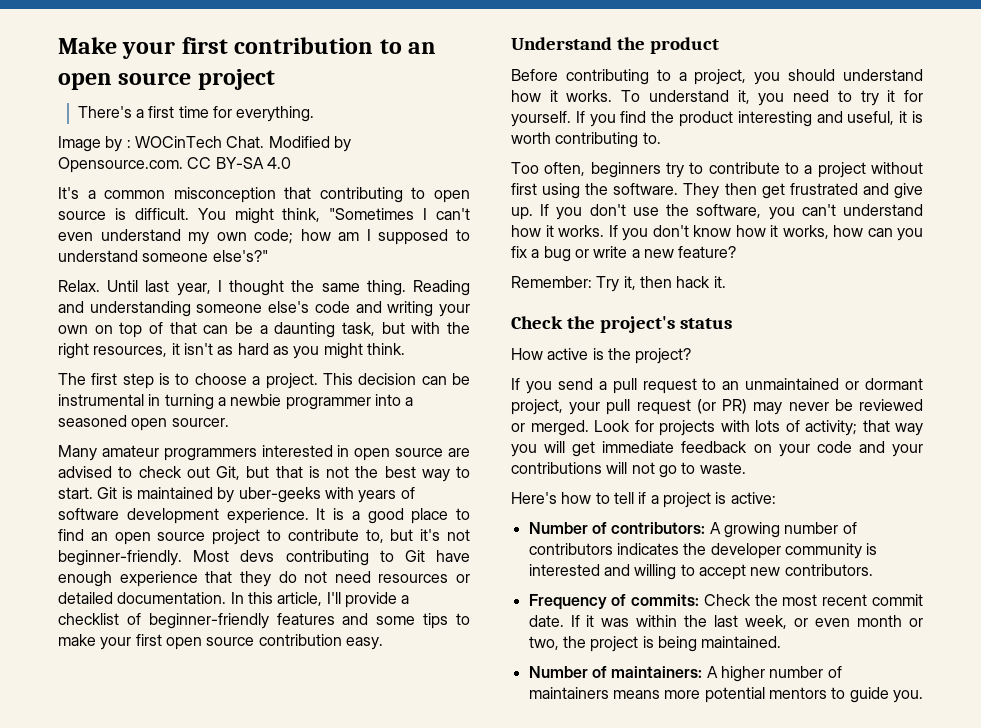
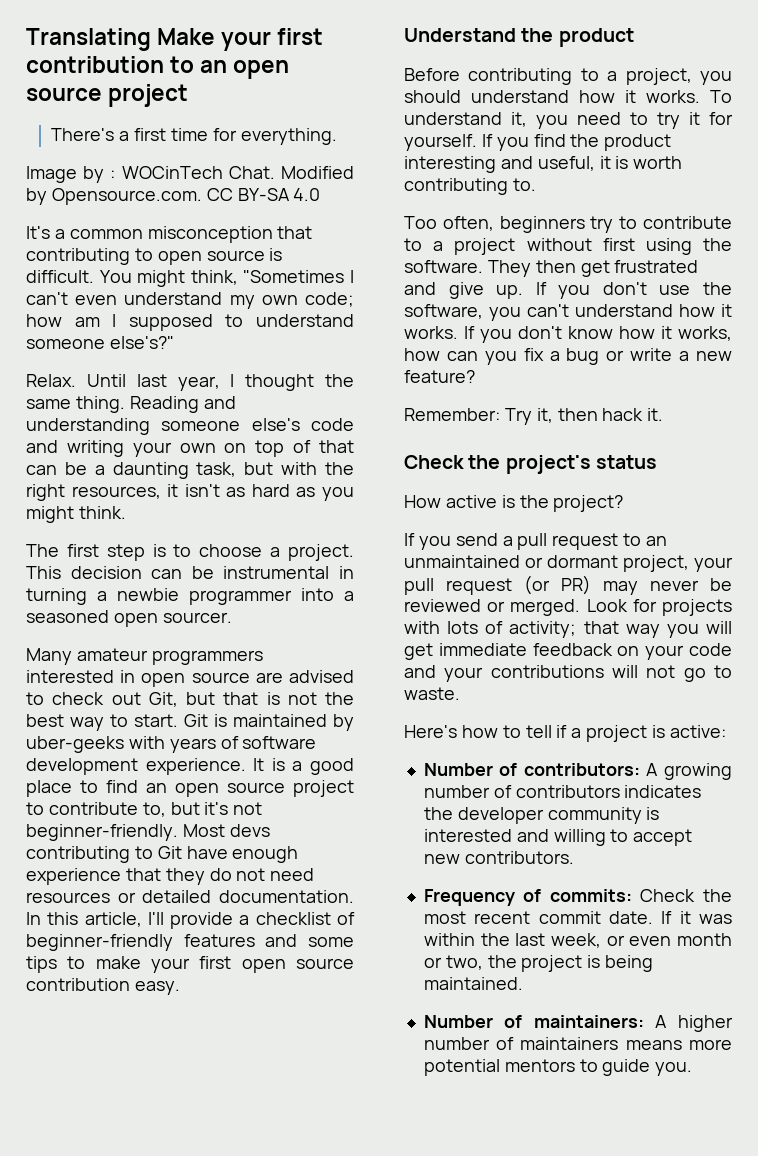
(58, 45) none -> [26,28,151,51] Translating

